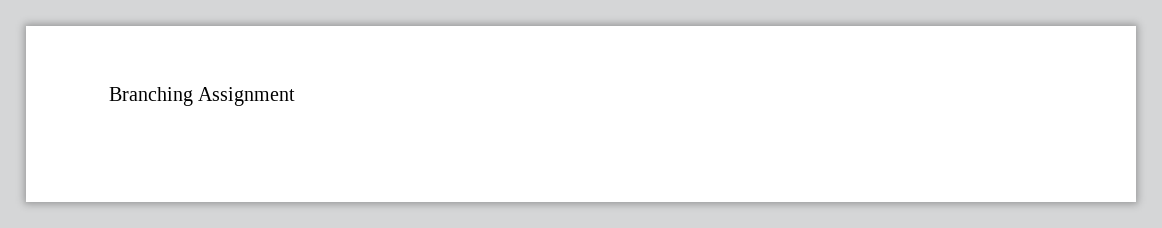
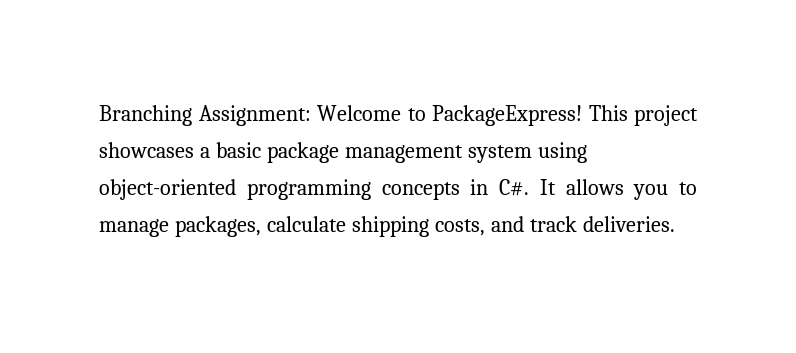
[198,87,296,106] Assignment -> [198,105,698,126] [99,142,587,163] [99,179,697,200] [99,216,675,237] Assignment: Welcome to PackageExpress! This project showcases a basic package management system using object-oriented programming concepts in C#. It allows you to manage packages, calculate shipping costs, and track deliveries.

